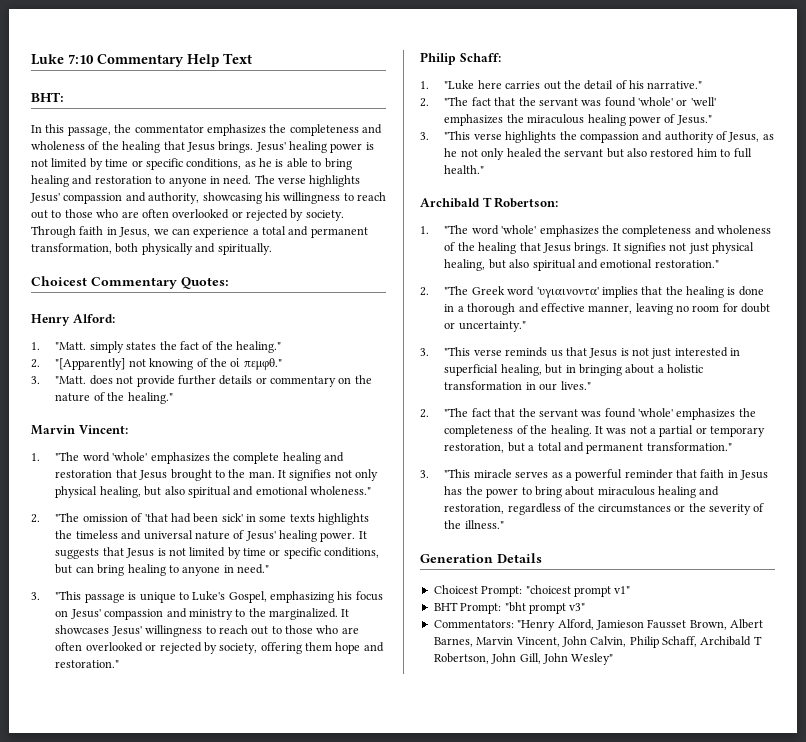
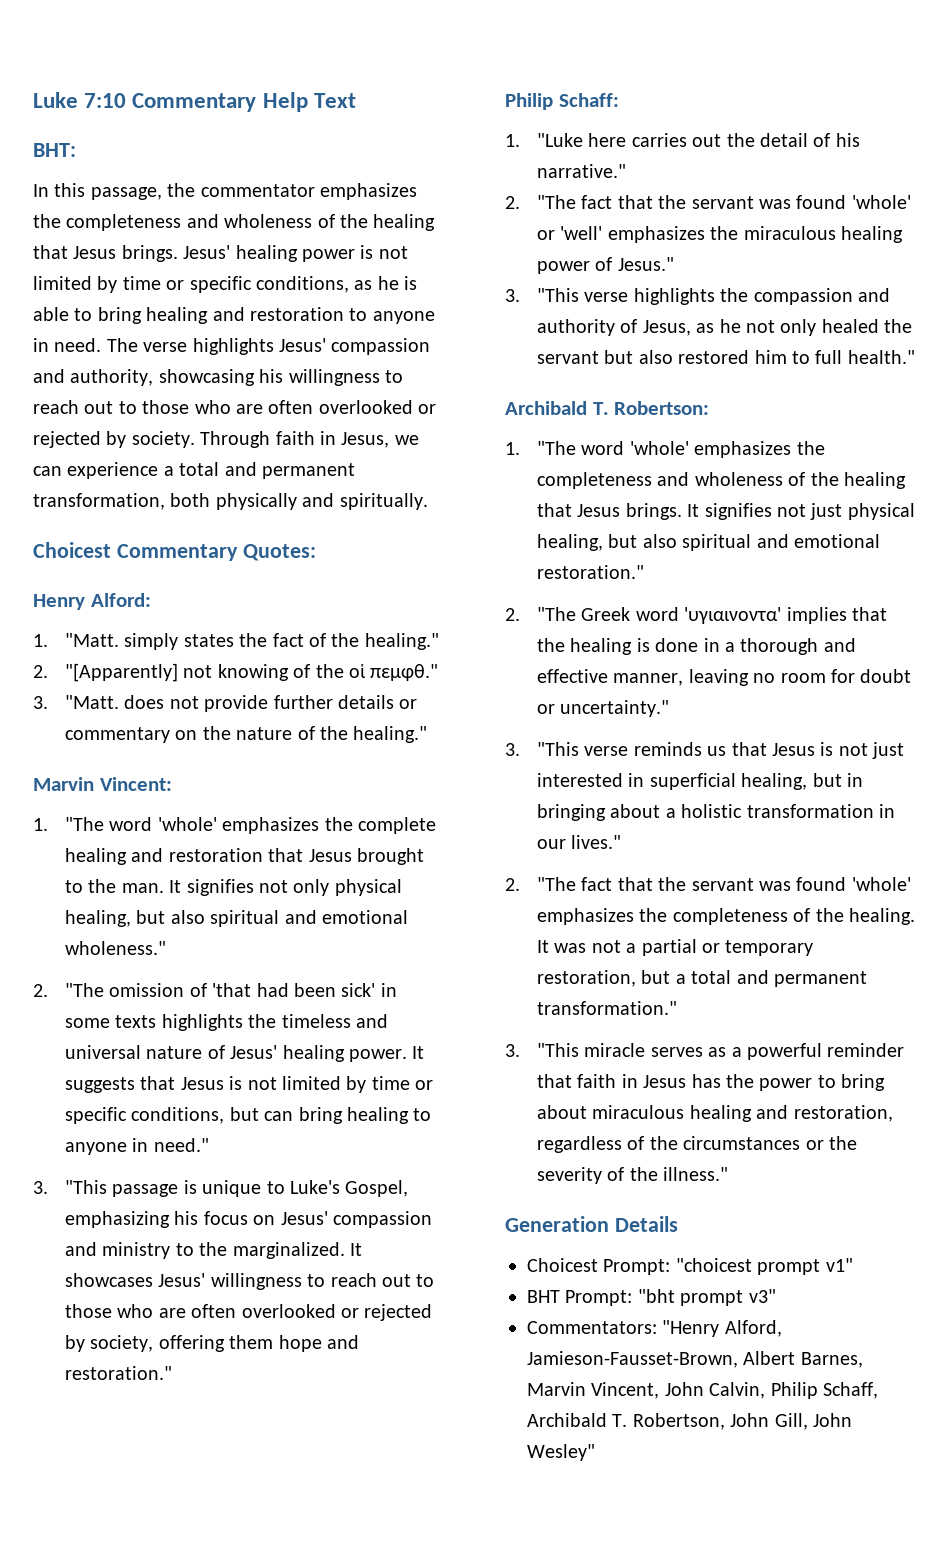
[482,197,492,207] T -> [592,402,609,415] T.
[595,619,727,630] Jamieson Fausset Brown, -> [527,1351,738,1368] Jamieson-Fausset-Brown,
[753,636,762,645] T -> [612,1414,628,1427] T.

